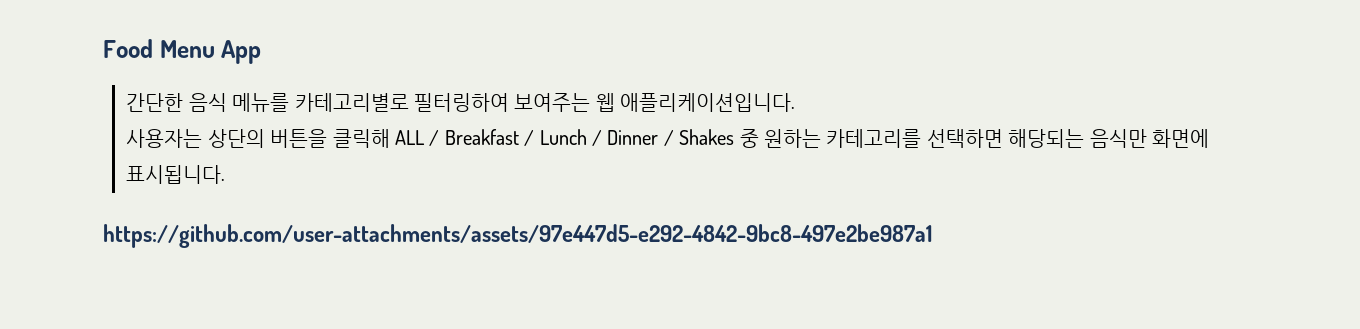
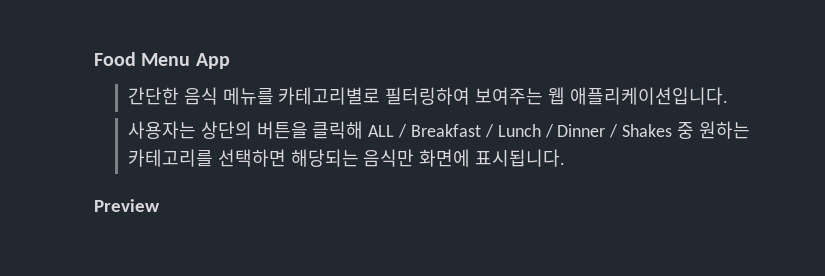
[103,224,932,248] https://github.com/user-attachments/assets/97e447d5-e292-4842-9bc8-497e2be987a1 -> [94,199,160,212] Preview

